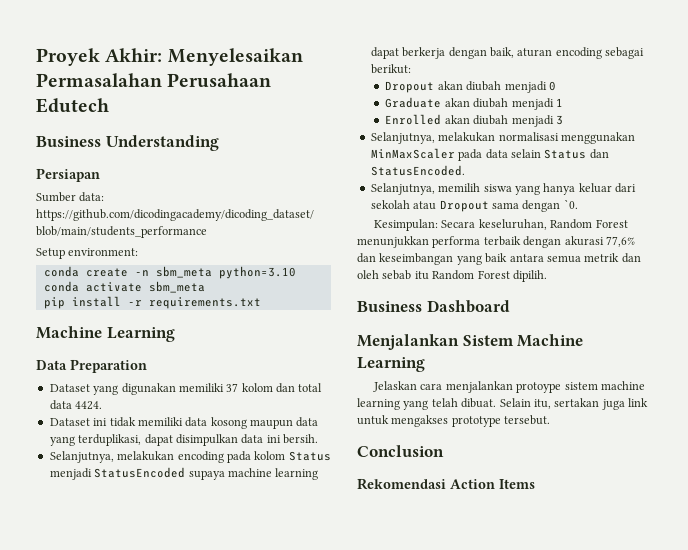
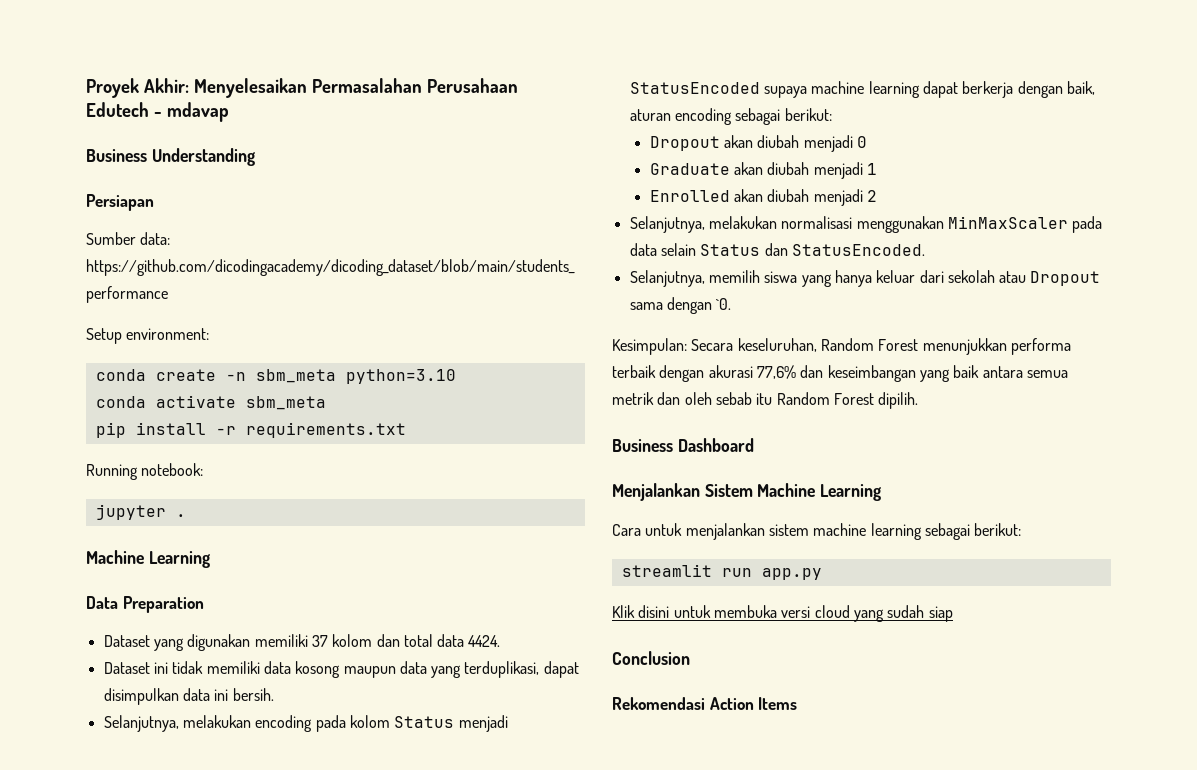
(109, 105) none -> [153,102,229,122] - mdavap
(261, 303) none -> [86,463,204,480] [95,504,186,520] // Running notebook: // jupyter .
[555,115,563,125] 3 -> [866,190,877,202] 2
[373,381,645,393] [357,398,648,410] [357,415,551,427] Jelaskan cara menjalankan protoype sistem machine learning yang telah dibuat. Selain itu, sertakan juga link untuk mengakses prototype tersebut. -> [612,523,1022,540] [621,564,822,580] [612,605,953,622] Cara untuk menjalankan sistem machine learning sebagai berikut: // streamlit run app.py // Klik disini untuk membuka versi cloud yang sudah siap

